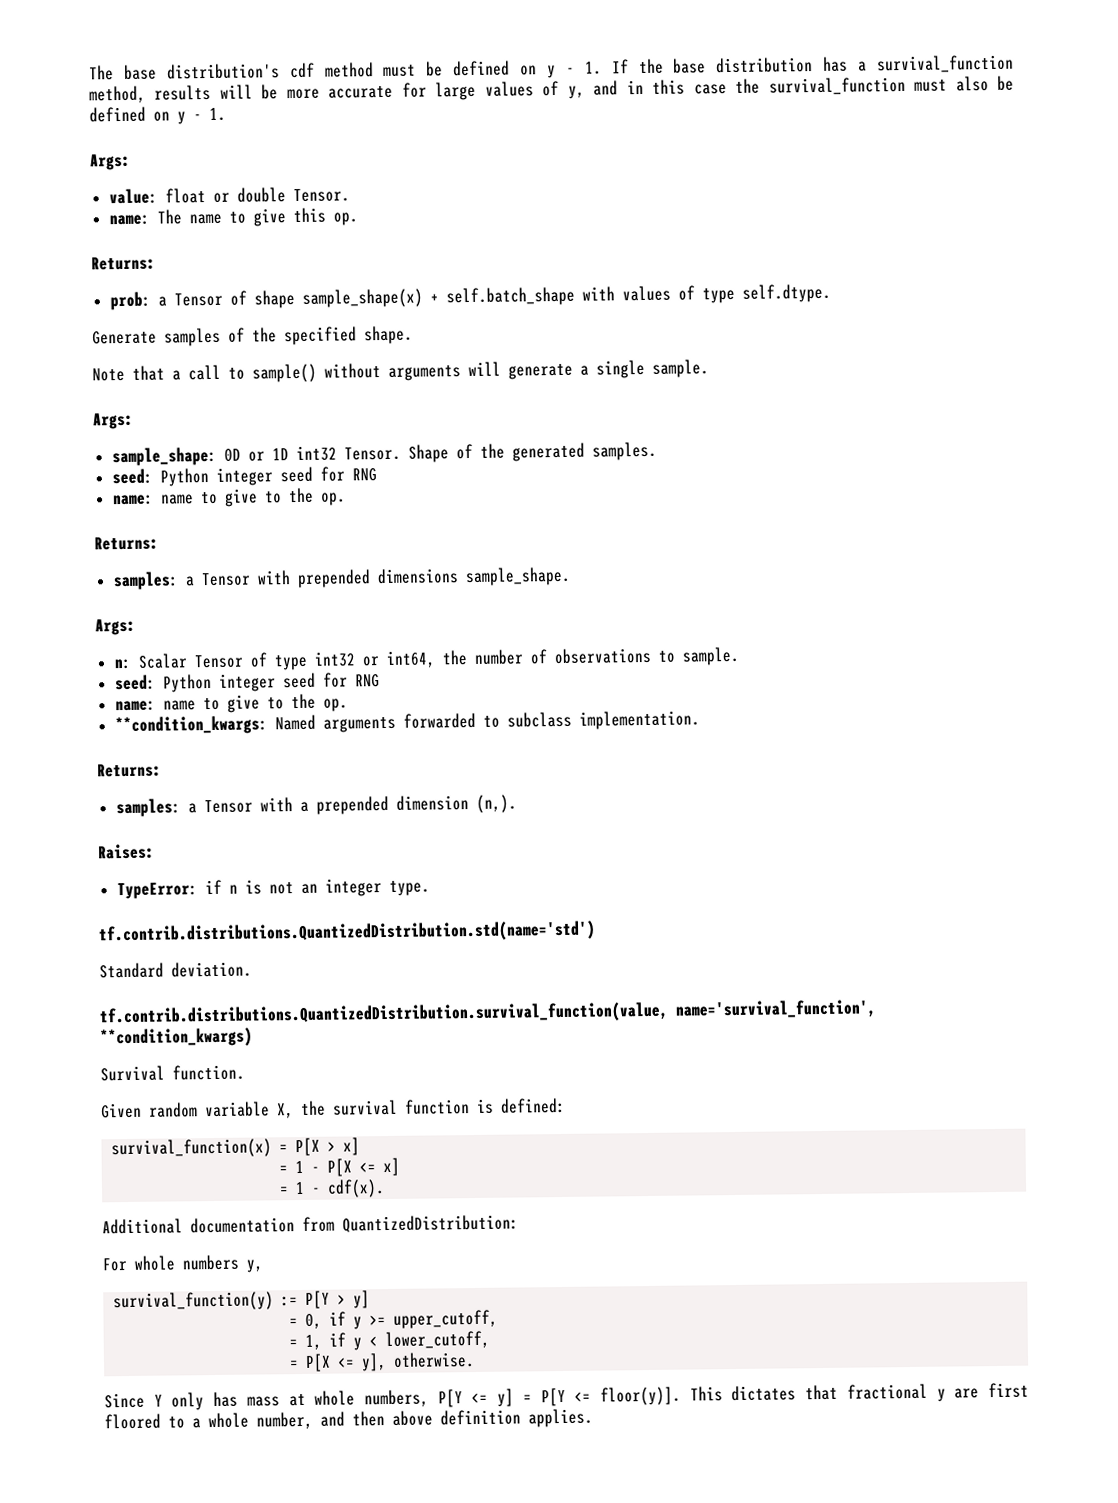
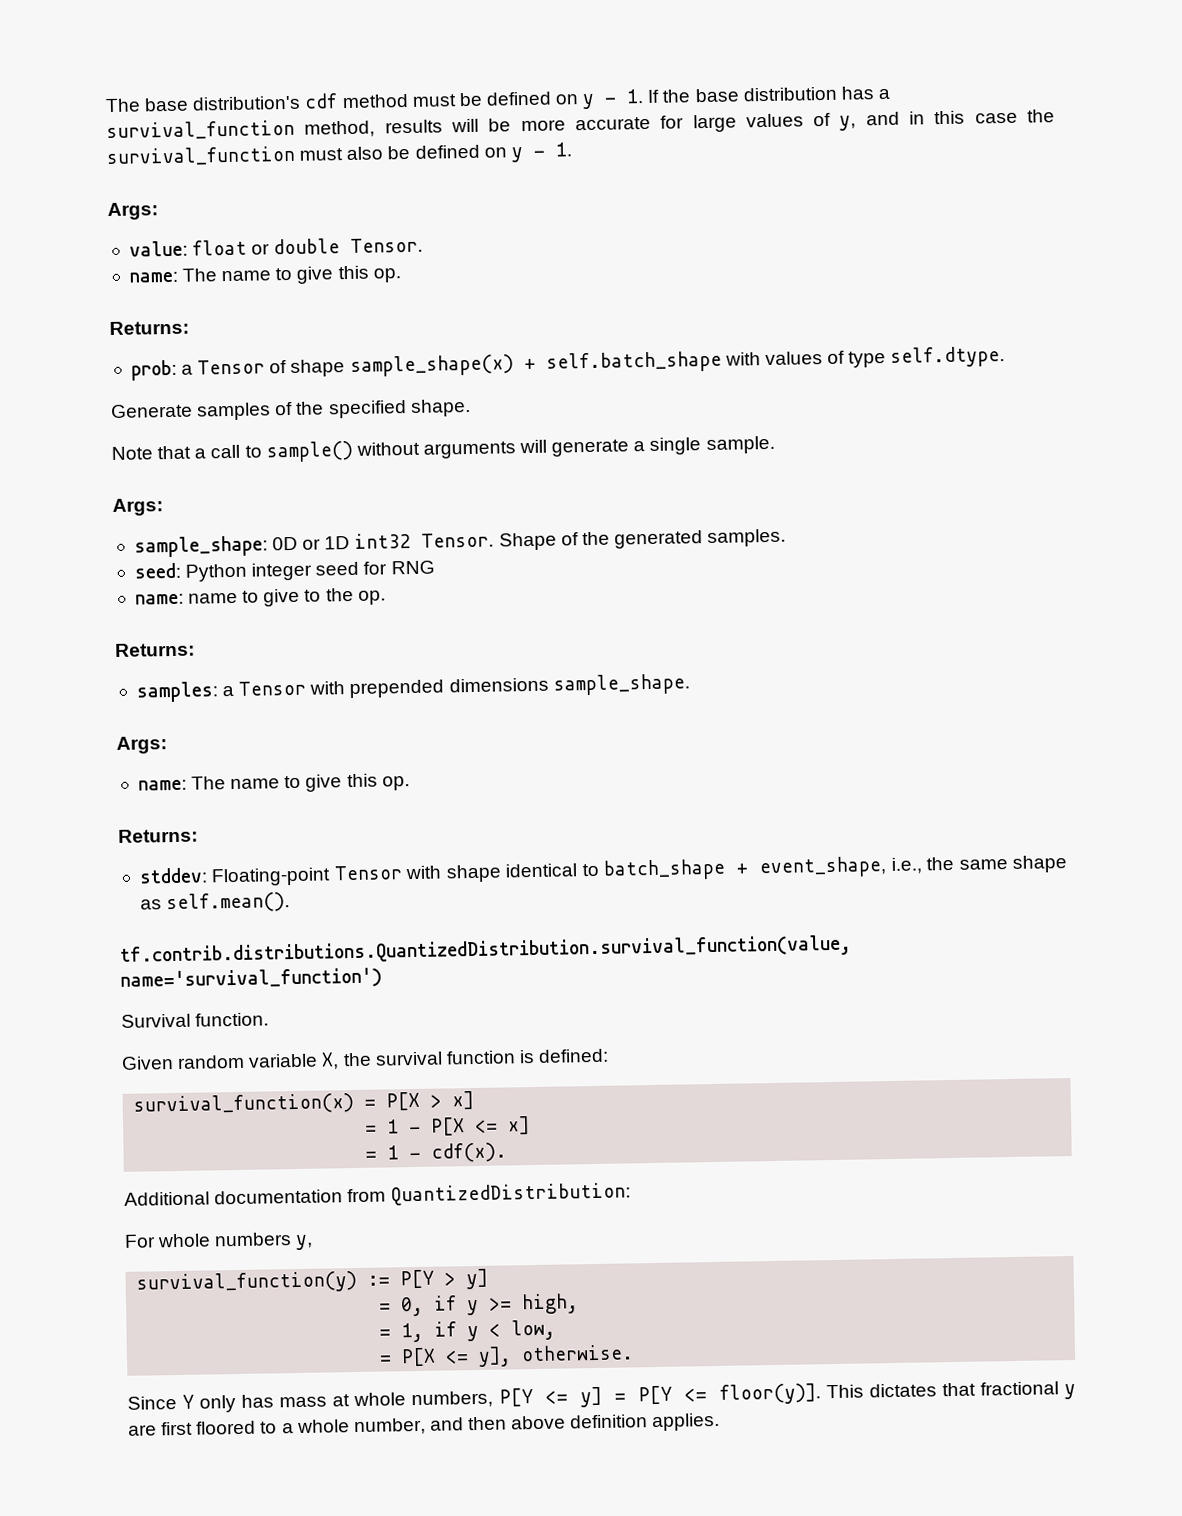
[113,646,740,671] [114,672,380,693] [114,693,348,713] [114,710,700,736] [97,763,162,778] [115,794,517,818] [98,843,155,860] [116,878,430,900] [98,920,596,945] [99,961,252,979] // n: Scalar Tensor of type int32 or int64, the number of observations to sample. // seed: Python integer seed for RNG // name: name to give to the op. // **condition_kwargs: Named arguments forwarded to subclass implementation. // Returns: // samples: a Tensor with a prepended dimension (n,). // Raises: // TypeError: if n is not an integer type. // tf.contrib.distributions.QuantizedDistribution.std(name='std') // Standard deviation. -> [137,773,410,792] [118,828,198,843] [138,855,1067,887] [139,892,291,914] // name: The name to give this op. // Returns: // stddev: Floating-point Tensor with shape identical to batch_shape + event_shape, i.e., the same shape as self.mean().
[675,999,877,1020] [100,1027,253,1048] name='survival_function', **condition_kwargs) -> [120,967,382,991] name='survival_function')
[393,1309,499,1329] upper_cutoff, -> [521,1293,580,1315] high,
[385,1330,491,1350] lower_cutoff, -> [511,1319,557,1341] low,

